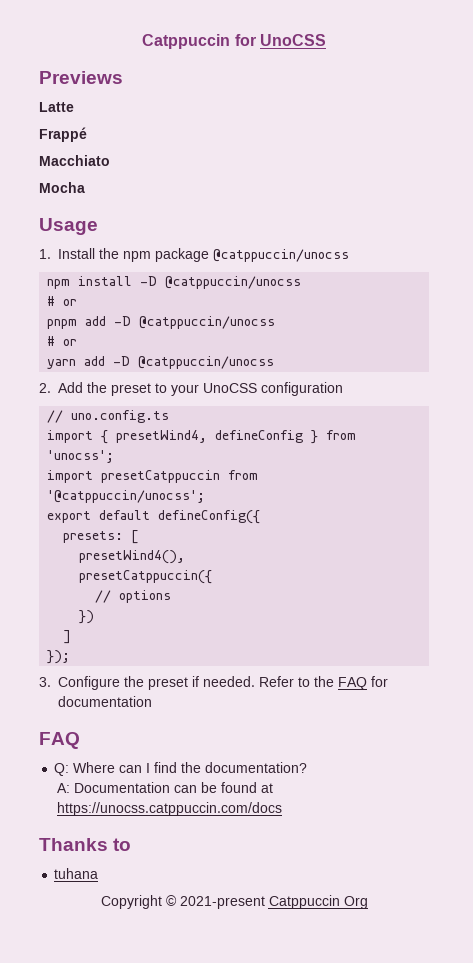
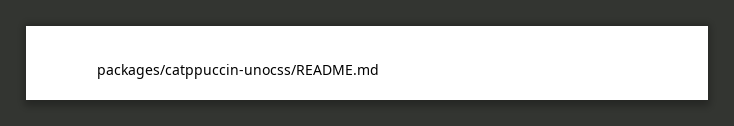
[142,34,326,49] [39,71,123,84] [39,102,74,112] [39,127,87,142] [39,155,110,166] [39,182,85,193] [39,218,98,235] [39,248,349,262] [47,276,302,289] [47,296,78,306] [47,316,276,329] [47,336,78,346] [47,356,275,369] [39,382,343,396] [47,410,170,423] [47,430,357,444] [47,450,115,463] [47,470,259,483] [47,490,206,503] [47,510,261,524] [63,530,140,544] [79,550,186,564] [79,570,213,584] [95,590,172,603] [79,610,95,624] [63,630,72,644] [47,650,71,664] [39,676,388,690] [58,696,152,707] [39,732,80,749] [54,762,308,776] [57,782,274,793] [57,802,283,816] [39,838,132,851] [54,868,99,879] [100,895,368,909] Catppuccin for UnoCSS // Previews // Latte // Frappé // Macchiato // Mocha // Usage // 1. Install the npm package @catppuccin/unocss // npm install -D @catppuccin/unocss // # or // pnpm add -D @catppuccin/unocss // # or // yarn add -D @catppuccin/unocss // 2. Add the preset to your UnoCSS configuration // // uno.config.ts // import { presetWind4, defineConfig } from 'unocss'; // import presetCatppuccin from '@catppuccin/unocss'; // export default defineConfig({ // presets: [ // presetWind4(), // presetCatppuccin({ // // options // }) // ] // }); // 3. Configure the preset if needed. Refer to the FAQ for documentation // FAQ // Q: Where can I find the documentation? // A: Documentation can be found at https://unocss.catppuccin.com/docs // Thanks to // tuhana // Copyright © 2021-present Catppuccin Org -> [97,64,379,79] packages/catppuccin-unocss/README.md

